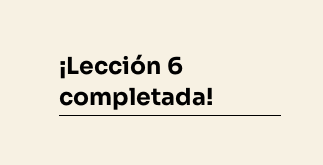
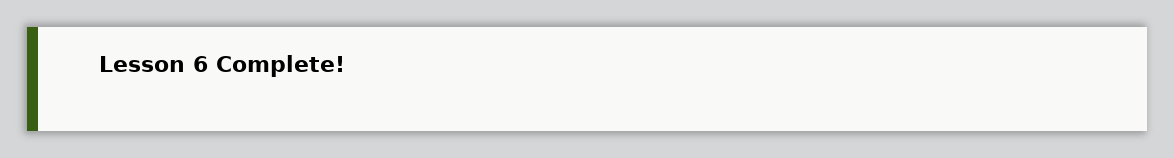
[59,54,184,79] [59,87,213,110] ¡Lección 6 completada! -> [99,55,345,77] Lesson 6 Complete!

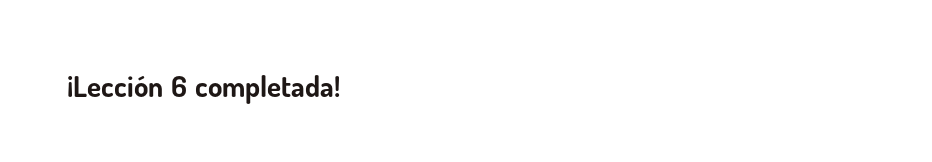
[99,55,345,77] Lesson 6 Complete! -> [67,75,340,104] ¡Lección 6 completada!

